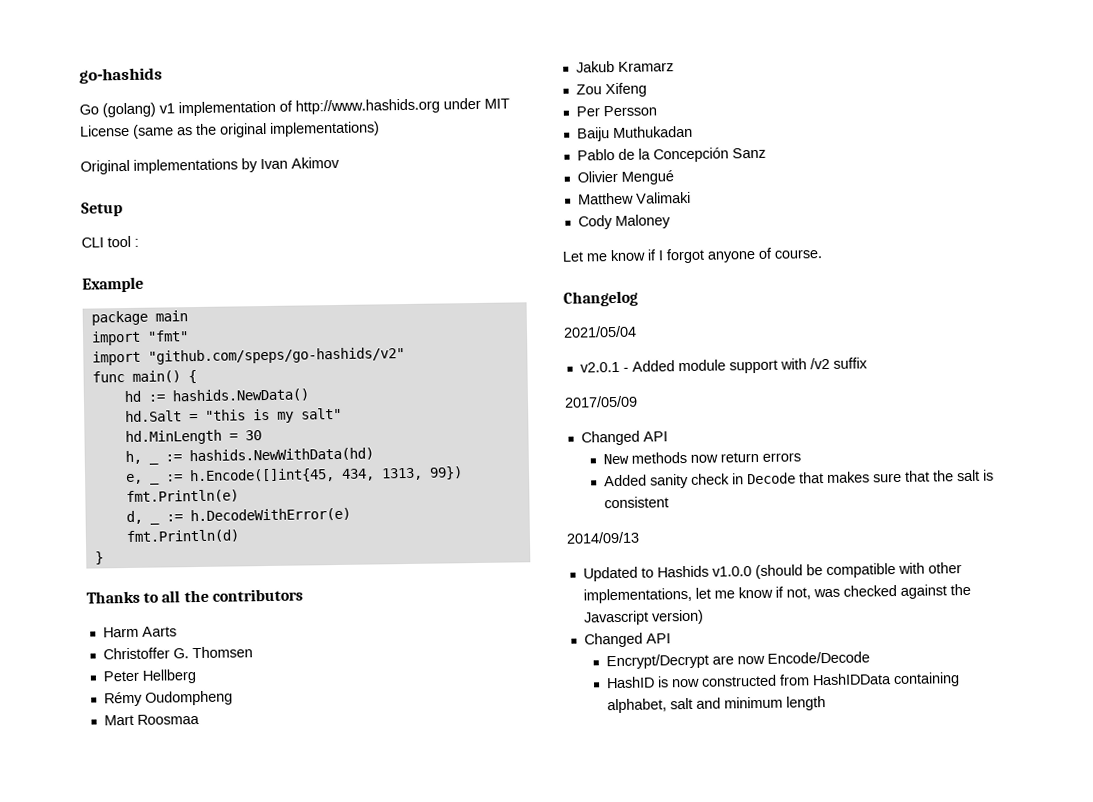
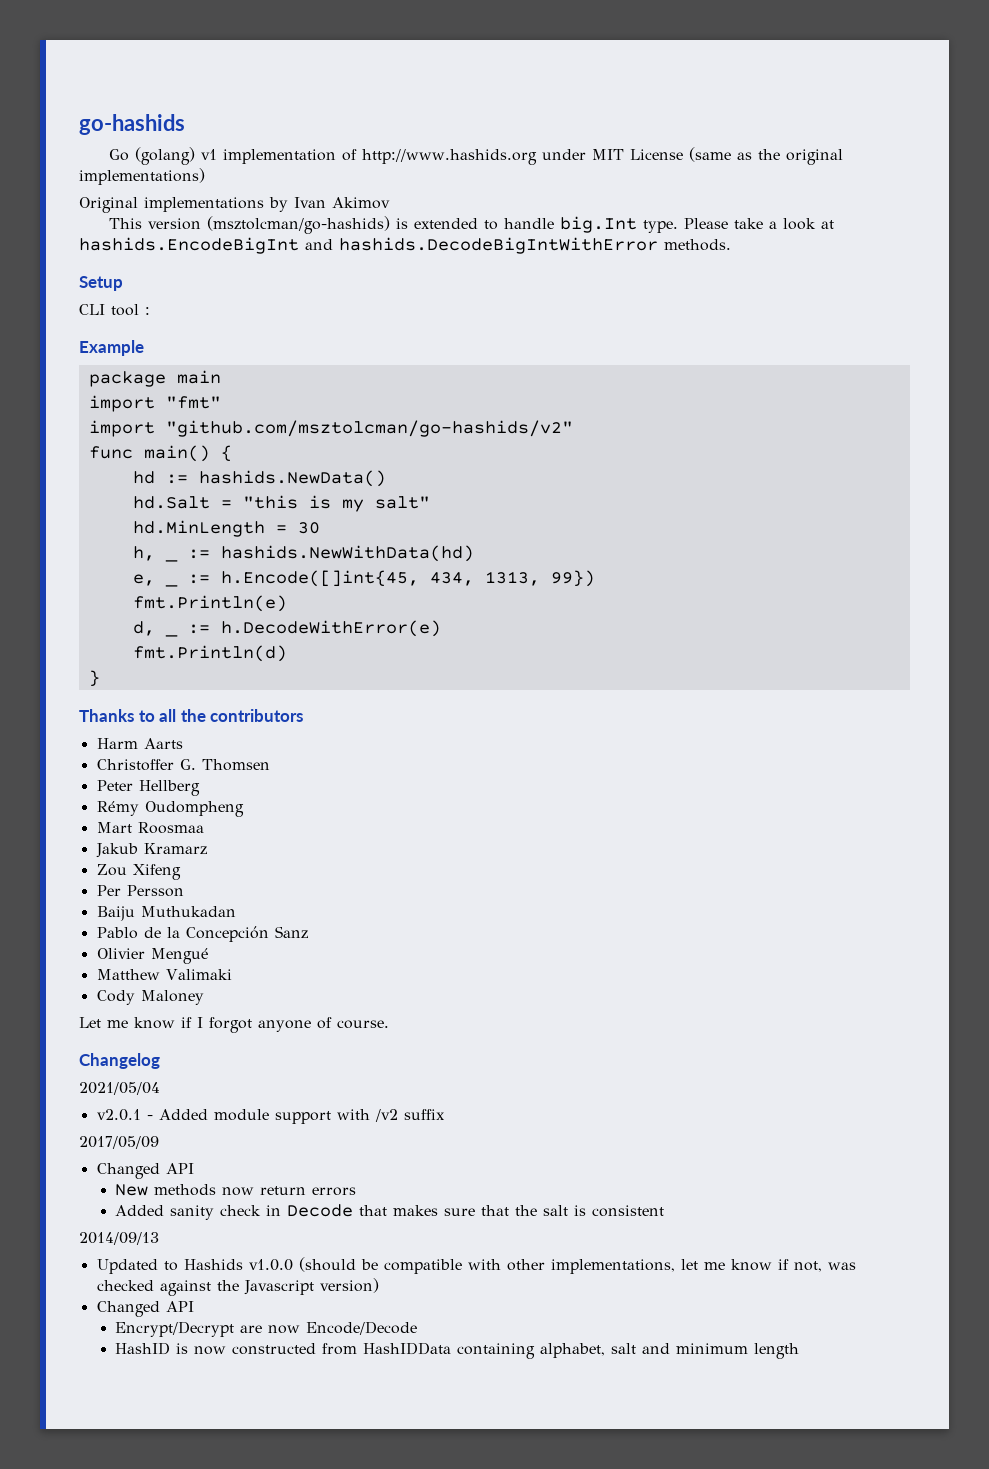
(340, 162) none -> [109,216,835,234] [79,237,731,254] // This version (msztolcman/go-hashids) is extended to handle big.Int type. Please take a look at hashids.EncodeBigInt and hashids.DecodeBigIntWithError methods.
[147,347,405,365] "github.com/speps/go-hashids/v2" -> [165,420,573,437] "github.com/msztolcman/go-hashids/v2"

